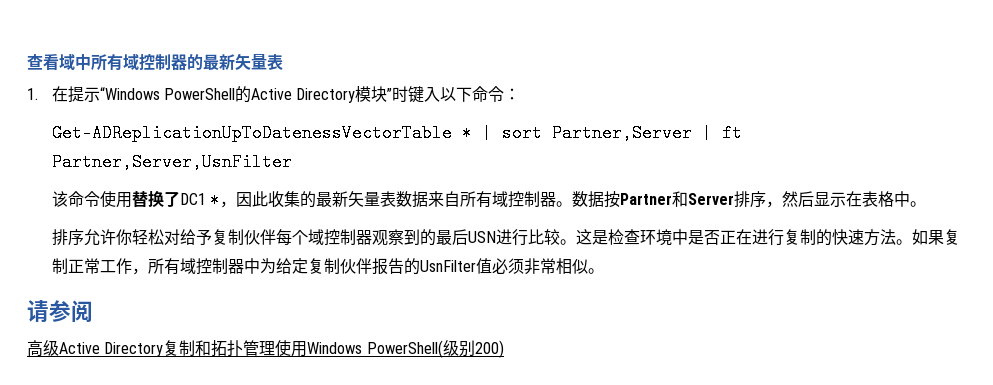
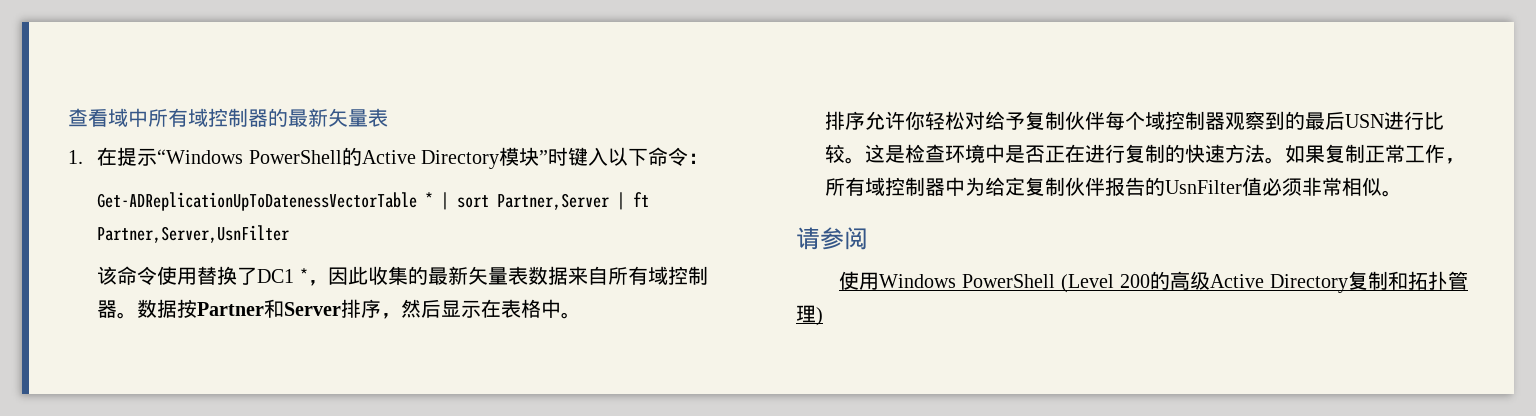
(93, 311) none -> [839,271,1171,293] 使用Windows PowerShell (Level 200的
[275,340,504,358] 使用Windows PowerShell(级别200) -> [816,307,823,326] )

